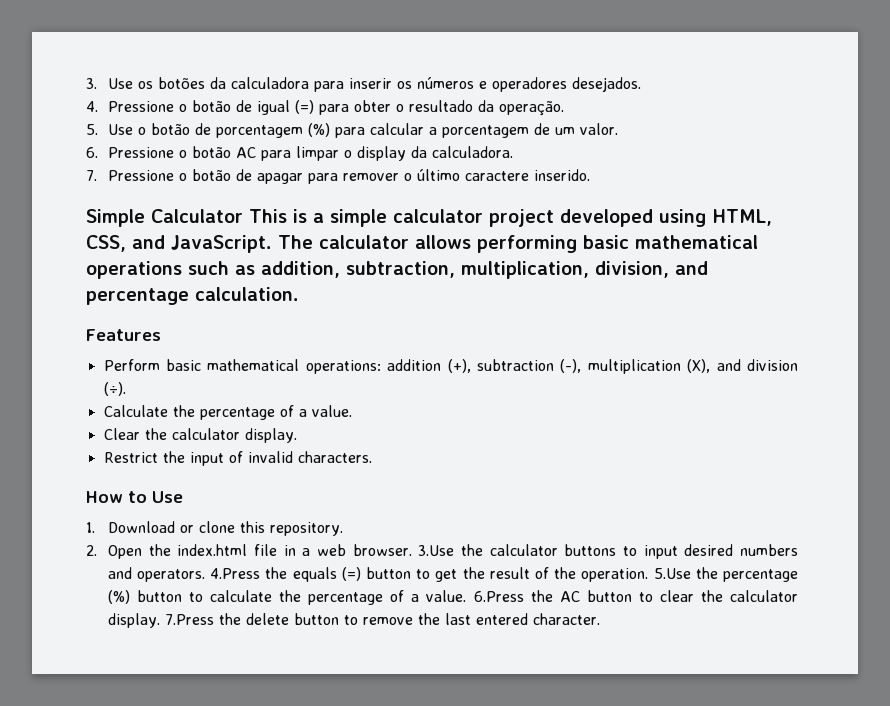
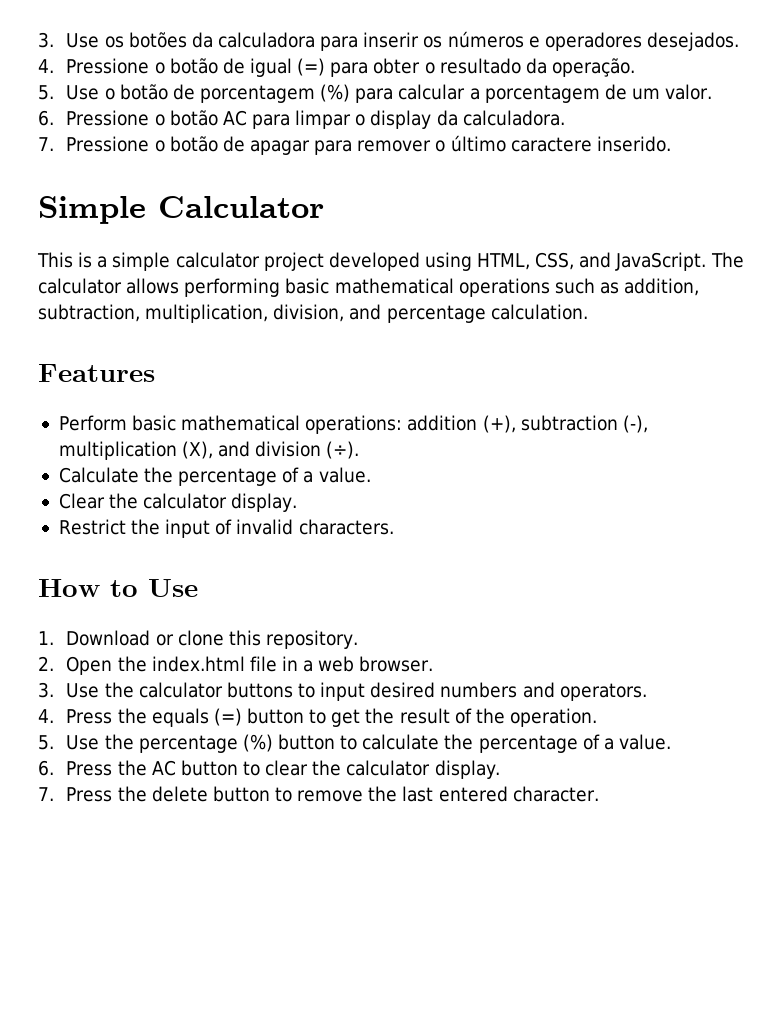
(243, 216) none -> (324, 207) //
[418,545,455,556] 3.Use -> [38,682,100,698] // 3. Use
[210,568,261,579] 4.Press -> [38,709,113,724] // 4. Press
[653,568,691,579] 5.Use -> [38,735,100,750] // 5. Use
[473,591,524,602] 6.Press -> [38,760,113,776] // 6. Press
[164,614,214,625] 7.Press -> [38,787,113,802] // 7. Press

